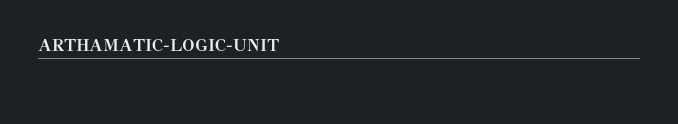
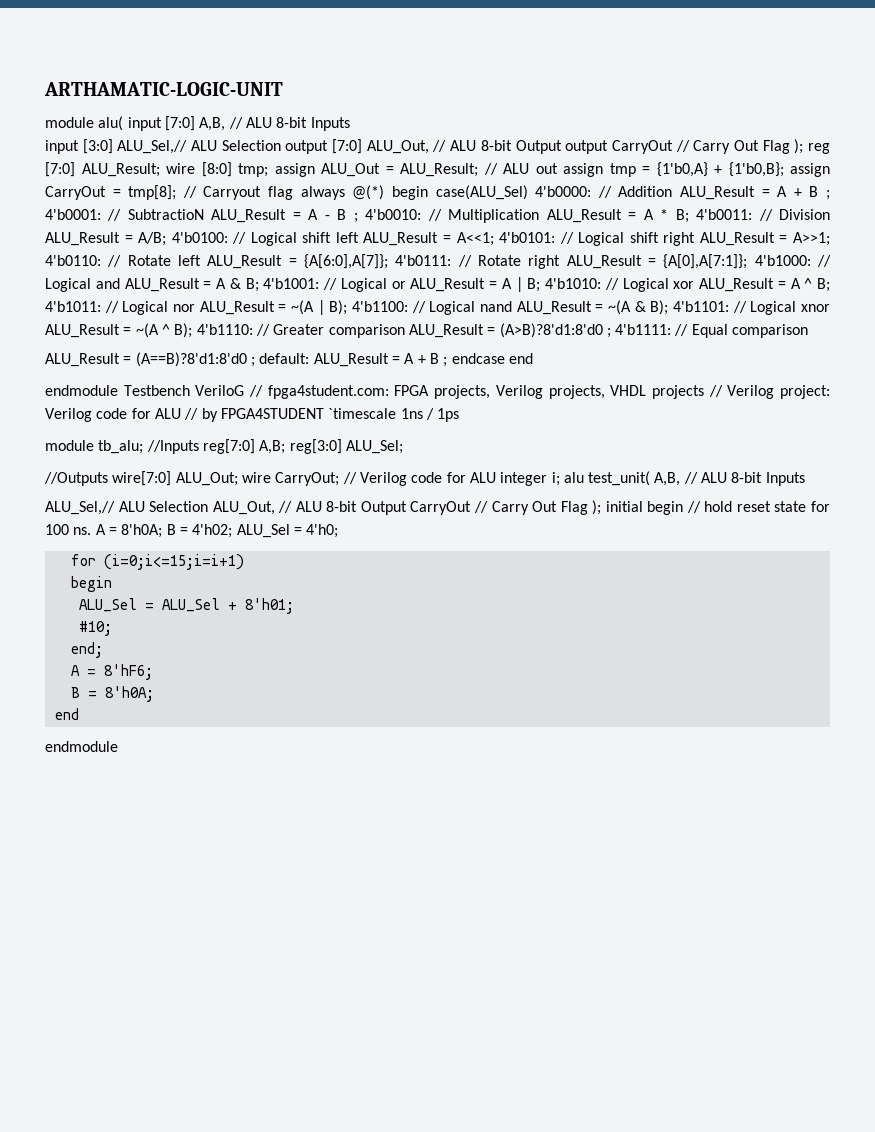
(279, 45) none -> [45,116,350,131] [45,139,831,154] [45,162,830,177] [45,185,830,200] [45,209,831,223] [45,232,830,246] [45,254,832,269] [45,277,830,292] [45,300,830,315] [45,323,809,338] [45,352,533,367] [45,385,831,399] [45,408,460,422] [45,439,403,454] [44,471,805,486] [45,500,830,515] [45,524,339,538] [70,554,244,570] [70,576,112,592] [78,598,294,614] [78,621,112,636] [70,642,103,658] [70,664,153,680] [70,686,154,702] [54,708,79,720] [45,741,118,752] // module alu( input [7:0] A,B, // ALU 8-bit Inputs // input [3:0] ALU_Sel,// ALU Selection output [7:0] ALU_Out, // ALU 8-bit Output output CarryOut // Carry Out Flag ); reg [7:0] ALU_Result; wire [8:0] tmp; assign ALU_Out = ALU_Result; // ALU out assign tmp = {1'b0,A} + {1'b0,B}; assign CarryOut = tmp[8]; // Carryout flag always @(*) begin case(ALU_Sel) 4'b0000: // Addition ALU_Result = A + B ; 4'b0001: // SubtractioN ALU_Result = A - B ; 4'b0010: // Multiplication ALU_Result = A * B; 4'b0011: // Division ALU_Result = A/B; 4'b0100: // Logical shift left ALU_Result = A<<1; 4'b0101: // Logical shift right ALU_Result = A>>1; 4'b0110: // Rotate left ALU_Result = {A[6:0],A[7]}; 4'b0111: // Rotate right ALU_Result = {A[0],A[7:1]}; 4'b1000: // Logical and ALU_Result = A & B; 4'b1001: // Logical or ALU_Result = A | B; 4'b1010: // Logical xor ALU_Result = A ^ B; 4'b1011: // Logical nor ALU_Result = ~(A | B); 4'b1100: // Logical nand ALU_Result = ~(A & B); 4'b1101: // Logical xnor ALU_Result = ~(A ^ B); 4'b1110: // Greater comparison ALU_Result = (A>B)?8'd1:8'd0 ; 4'b1111: // Equal comparison // ALU_Result = (A==B)?8'd1:8'd0 ; default: ALU_Result = A + B ; endcase end // endmodule Testbench VeriloG // fpga4student.com: FPGA projects, Verilog projects, VHDL projects // Verilog project: Verilog code for ALU // by FPGA4STUDENT `timescale 1ns / 1ps // module tb_alu; //Inputs reg[7:0] A,B; reg[3:0] ALU_Sel; // //Outputs wire[7:0] ALU_Out; wire CarryOut; // Verilog code for ALU integer i; alu test_unit( A,B, // ALU 8-bit Inputs // ALU_Sel,// ALU Selection ALU_Out, // ALU 8-bit Output CarryOut // Carry Out Flag ); initial begin // hold reset state for 100 ns. A = 8'h0A; B = 4'h02; ALU_Sel = 4'h0; // for (i=0;i<=15;i=i+1) // begin // ALU_Sel = ALU_Sel + 8'h01; // #10; // end; // A = 8'hF6; // B = 8'h0A; // end // endmodule

